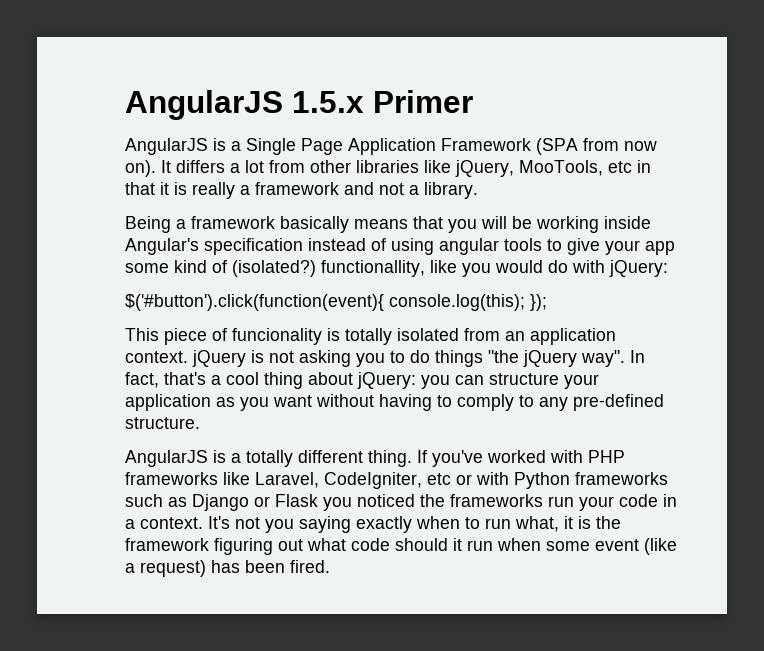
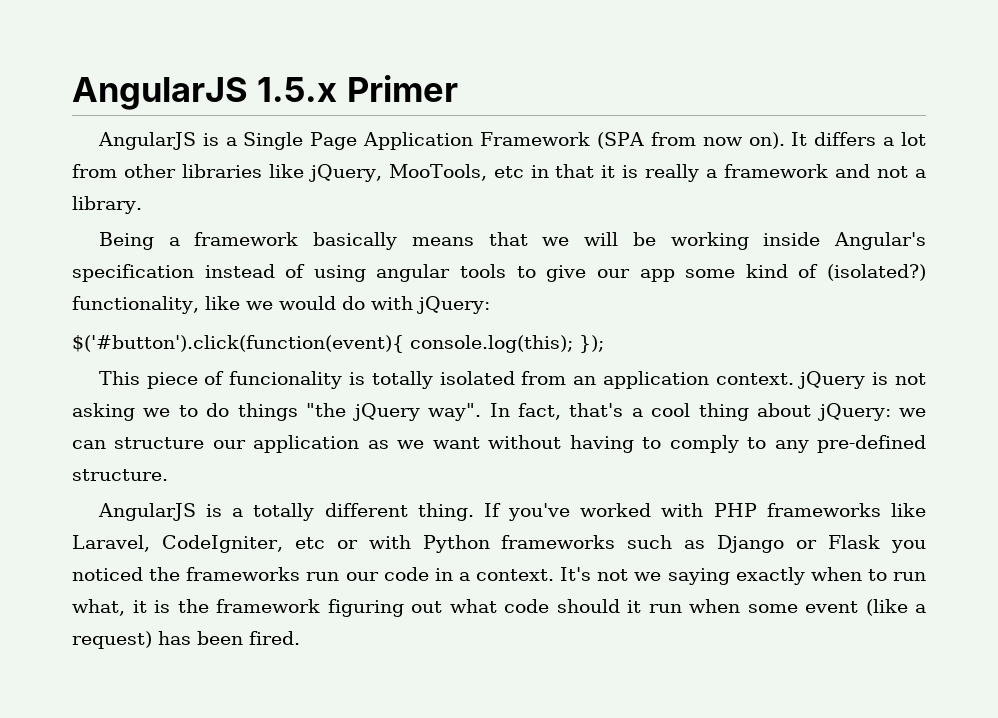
[448,219,477,233] you -> [542,237,570,246] we
[605,240,640,255] your -> [596,269,630,278] our
[321,260,491,277] functionallity, like you -> [72,296,273,314] functionality, like we
[356,353,385,367] you -> [143,408,171,417] we
[421,375,450,389] you -> [899,408,926,417] we
[564,374,599,389] your -> [212,440,246,449] our
[240,397,269,411] you -> [397,440,425,449] we
[579,496,614,511] your -> [345,572,379,581] our
[265,519,294,533] you -> [634,572,662,581] we

